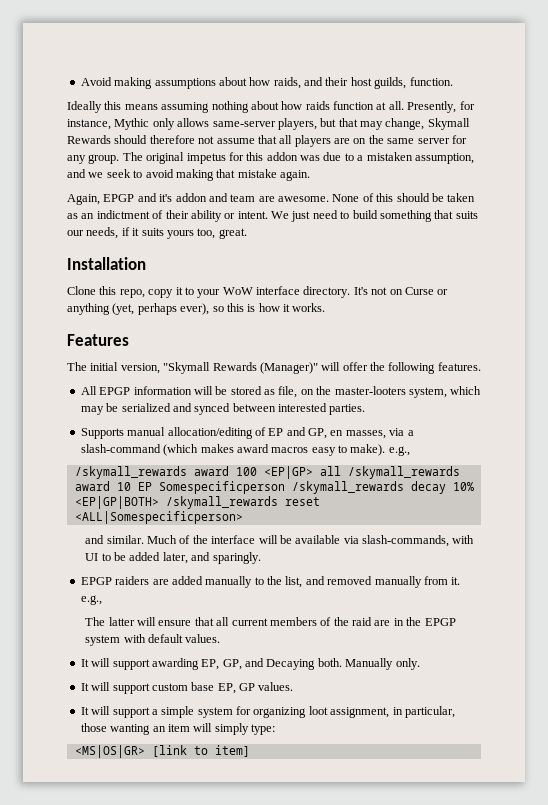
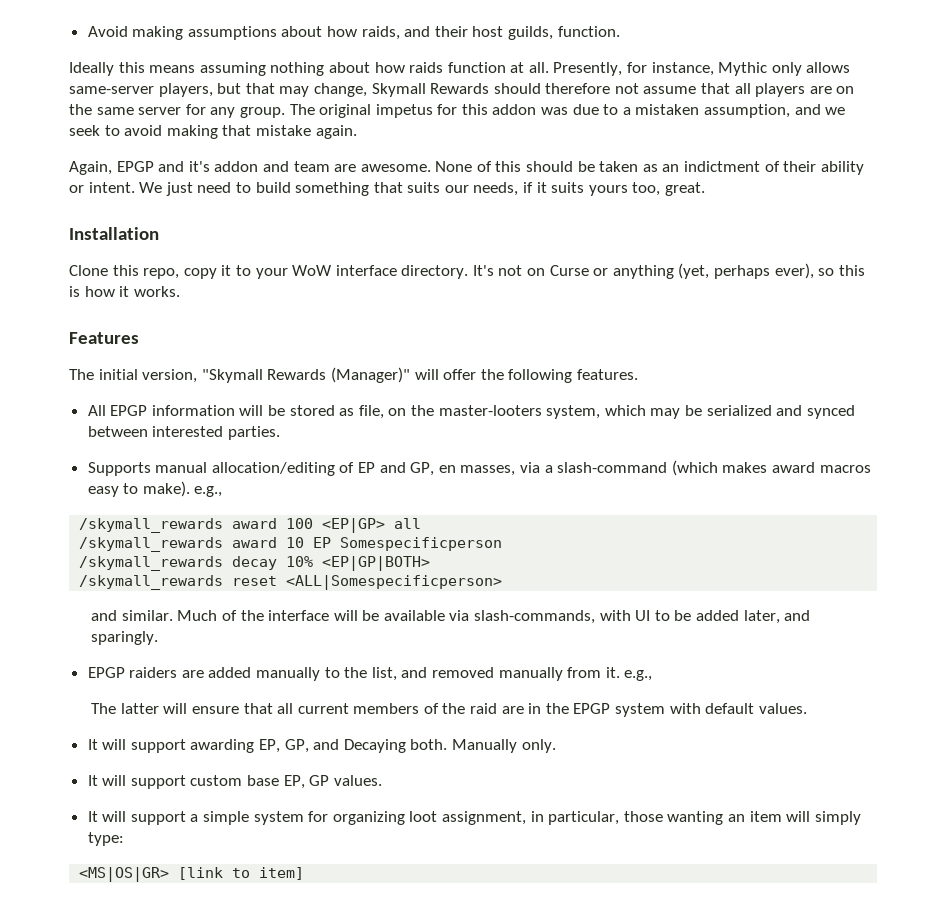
(341, 471) none -> (422, 523) //
(285, 487) none -> (503, 544) //
(159, 502) none -> (431, 563) //

